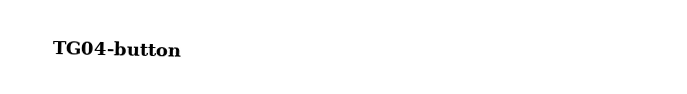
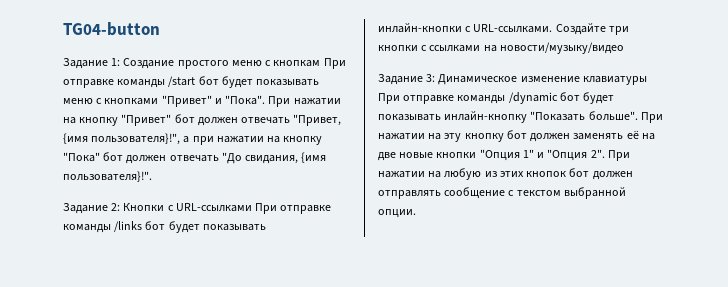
(182, 48) none -> [63,58,346,69] [63,76,320,88] [63,95,341,107] [63,114,342,126] [63,133,323,145] [63,152,327,164] [63,171,152,182] [63,203,332,214] [63,221,266,233] [378,23,629,35] [378,42,624,54] [378,74,647,85] [378,92,615,104] [378,111,663,123] [378,130,655,142] [378,149,630,161] [378,168,633,180] [378,187,626,199] [378,209,416,218] // Задание 1: Создание простого меню с кнопкам При отправке команды /start бот будет показывать меню с кнопками "Привет" и "Пока". При нажатии на кнопку "Привет" бот должен отвечать "Привет, {имя пользователя}!", а при нажатии на кнопку "Пока" бот должен отвечать "До свидания, {имя пользователя}!". // Задание 2: Кнопки с URL-ссылками При отправке команды /links бот будет показывать инлайн-кнопки с URL-ссылками. Создайте три кнопки с ссылками на новости/музыку/видео // Задание 3: Динамическое изменение клавиатуры При отправке команды /dynamic бот будет показывать инлайн-кнопку "Показать больше". При нажатии на эту кнопку бот должен заменять её на две новые кнопки "Опция 1" и "Опция 2". При нажатии на любую из этих кнопок бот должен отправлять сообщение с текстом выбранной опции.

